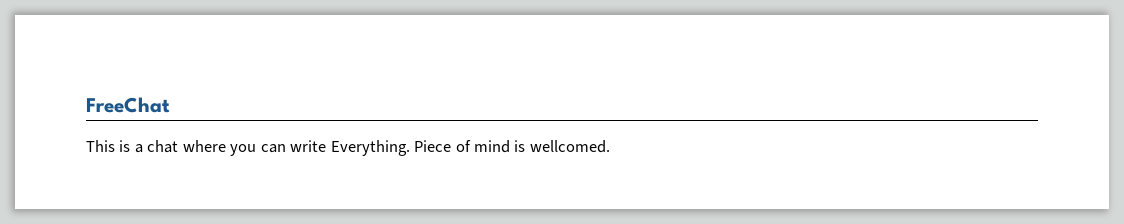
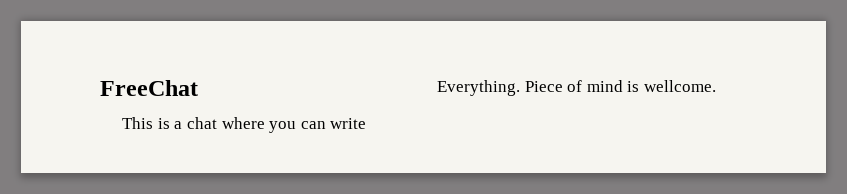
[529,140,610,153] wellcomed. -> [643,80,716,92] wellcome.

